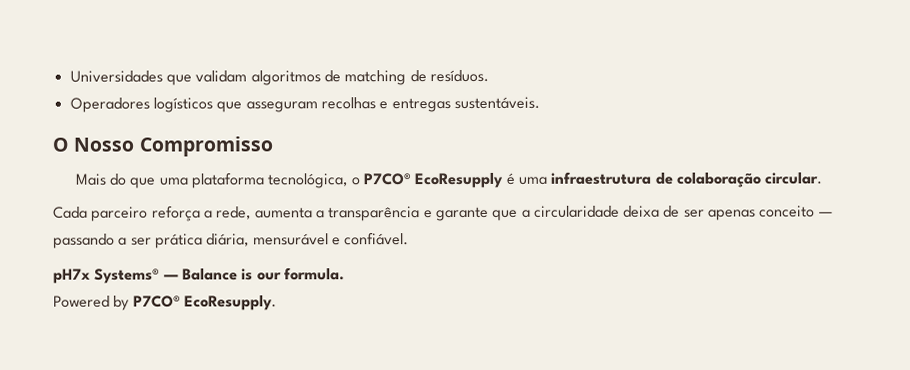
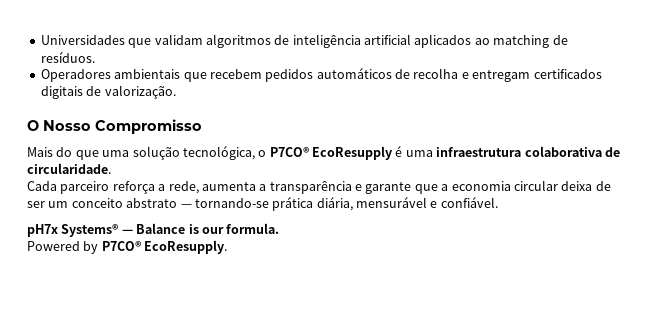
(341, 76) none -> [292,34,490,48] inteligência artificial aplicados ao
[152,96,540,113] logísticos que asseguram recolhas e entregas sustentáveis. -> [114,68,602,82] [40,85,176,99] ambientais que recebem pedidos automáticos de recolha e entregam certificados digitais de valorização.
[191,172,266,189] plataforma -> [132,146,180,160] solução
[654,172,823,188] de colaboração circular. -> [524,146,620,157] [27,163,111,174] colaborativa de circularidade.
[533,205,620,218] circularidade -> [451,180,558,191] economia circular
[708,205,833,221] [53,233,152,249] apenas conceito — passando a ser -> [48,198,269,208] um conceito abstrato — tornando-se

